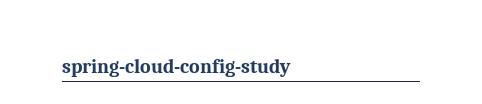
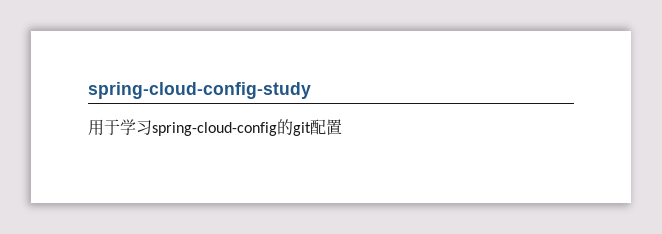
(291, 67) none -> [88,119,342,136] // 用于学习spring-cloud-config的git配置

